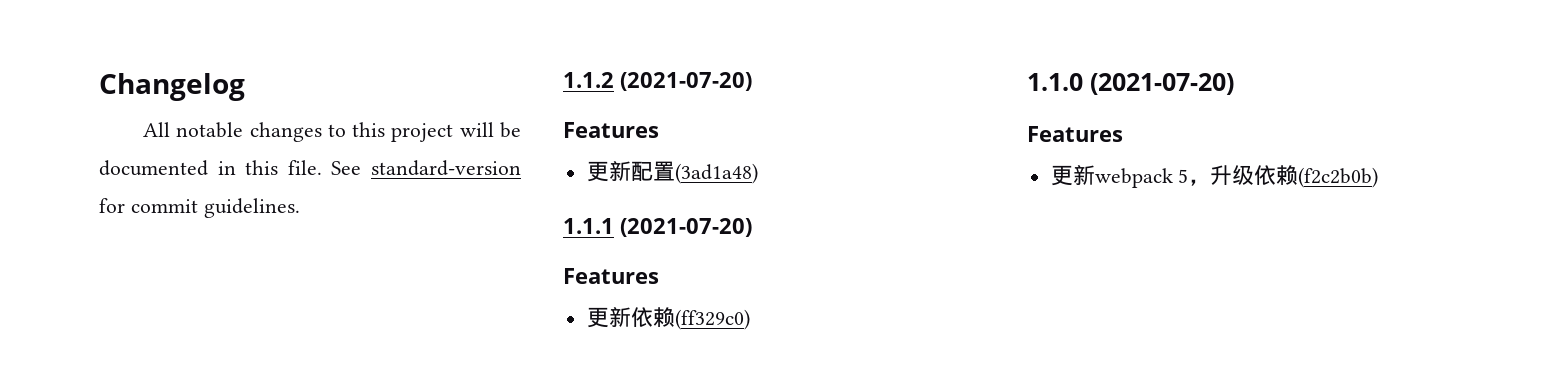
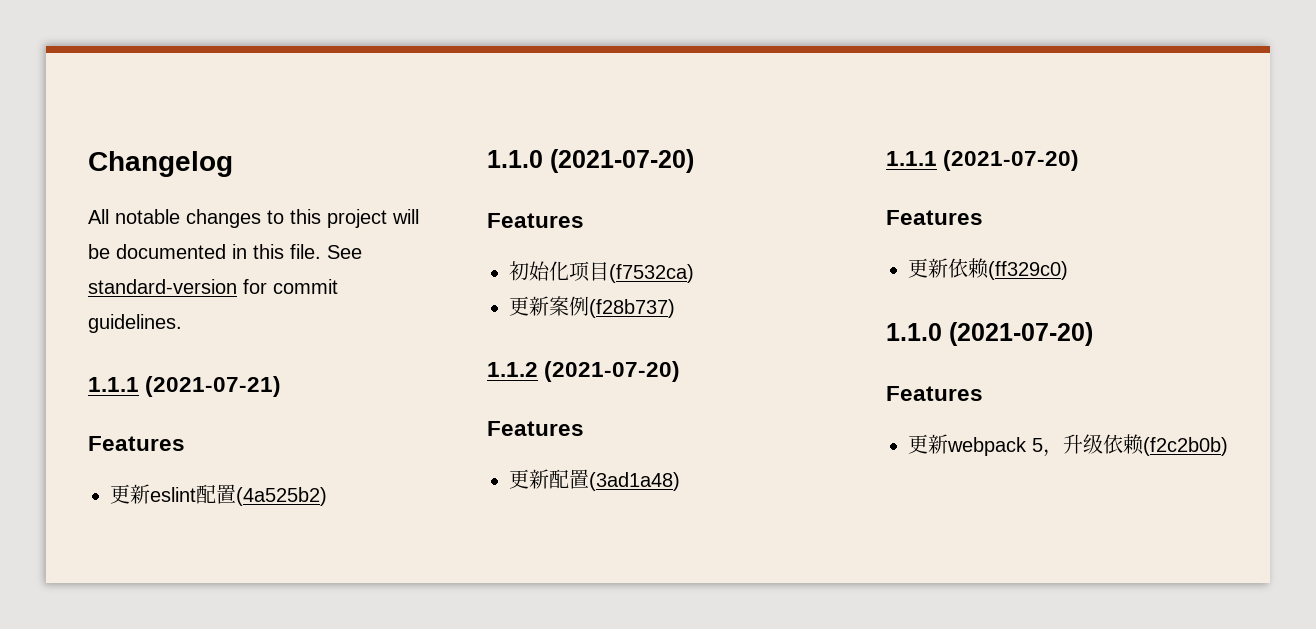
(300, 208) none -> [88,376,282,397] [88,436,185,451] [110,484,327,506] [487,149,694,173] [487,213,584,228] [509,261,694,283] [509,296,675,318] // 1.1.1 (2021-07-21) // Features // 更新eslint配置(4a525b2) // 1.1.0 (2021-07-20) // Features // 初始化项目(f7532ca) // 更新案例(f28b737)

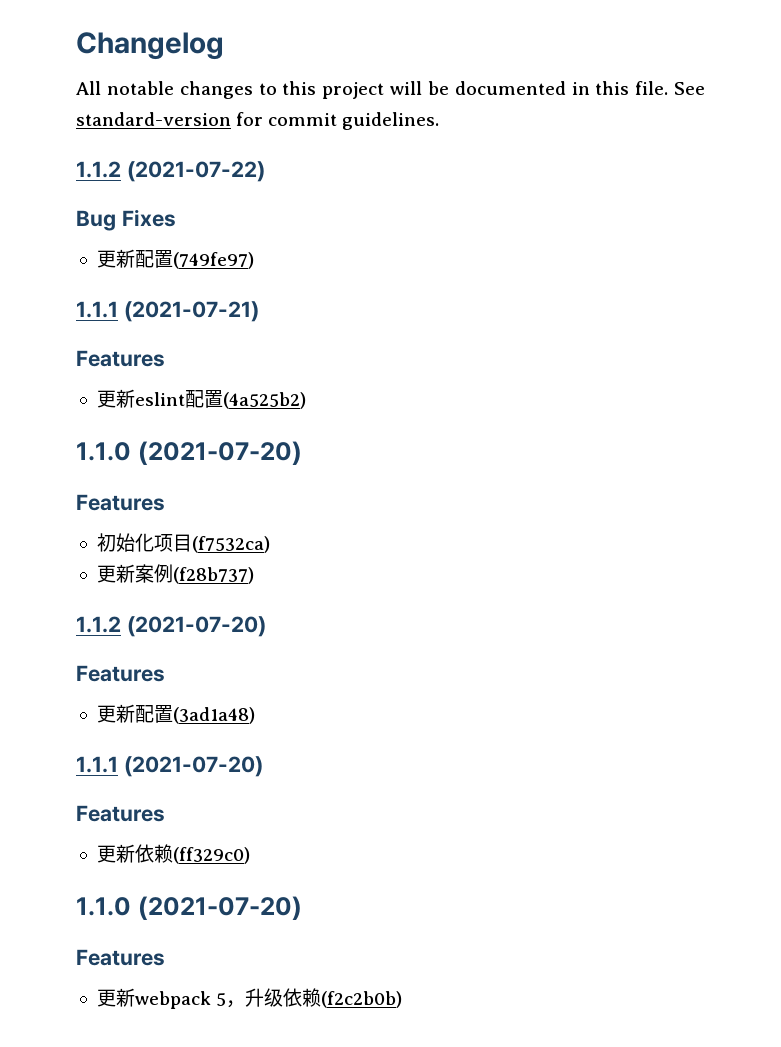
(182, 323) none -> [76,161,265,182] [76,209,176,231] [96,249,254,269] // 1.1.2 (2021-07-22) // Bug Fixes // 更新配置(749fe97)

